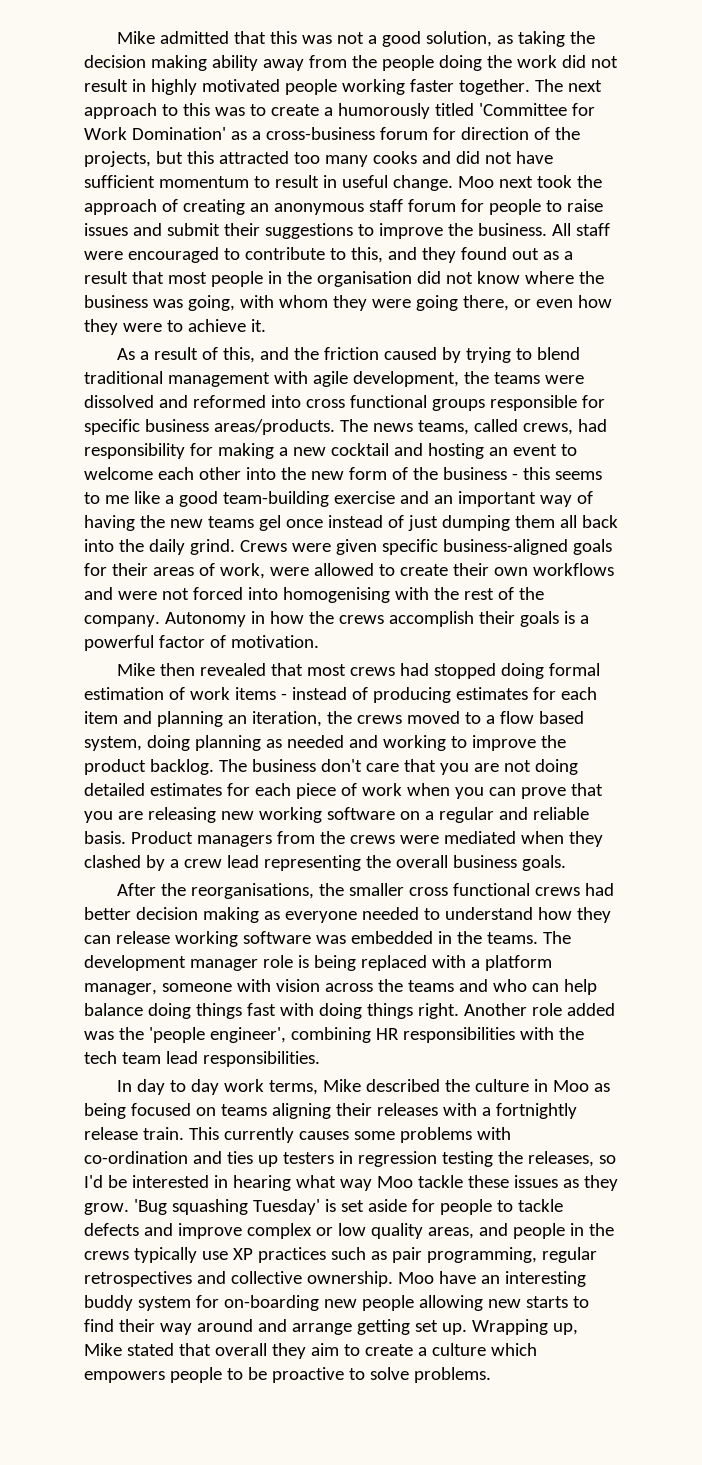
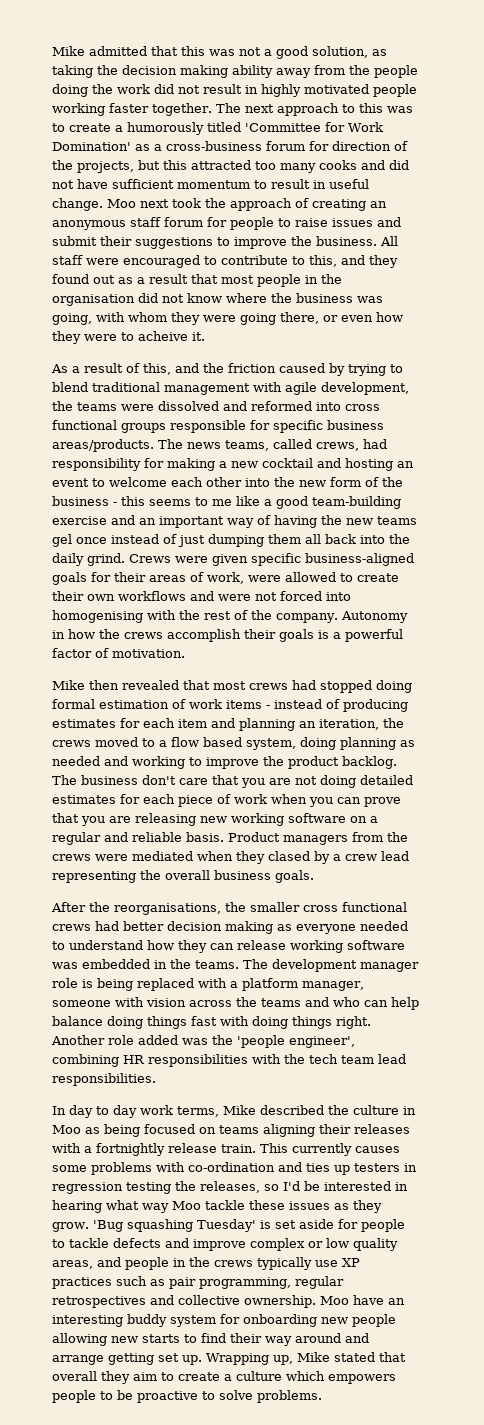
[187,319,246,332] achieve -> [138,331,188,341] acheive
[84,855,141,868] clashed -> [268,851,310,861] clased
[223,1295,319,1311] on-boarding -> [243,1314,317,1327] onboarding

